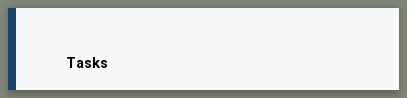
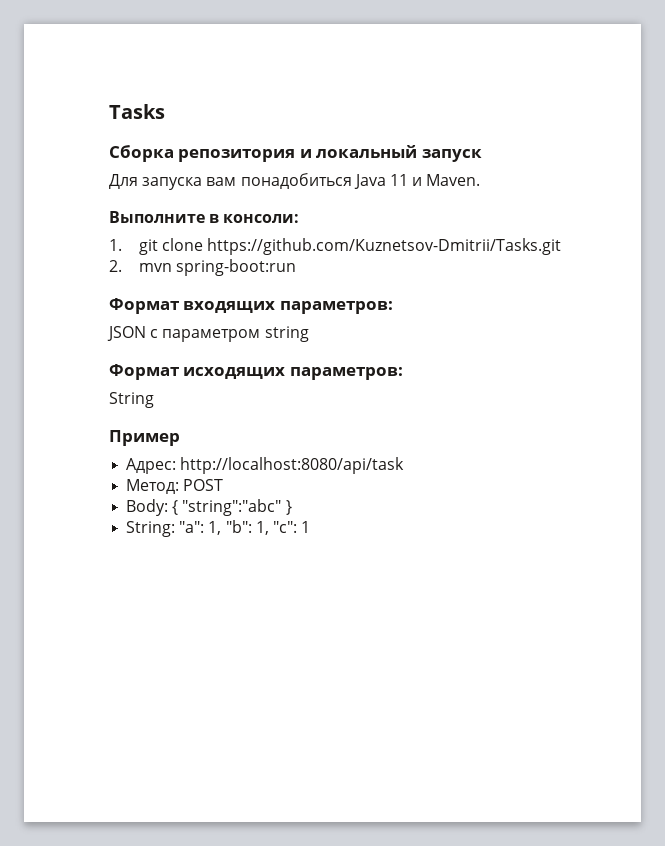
(108, 62) none -> [109,145,482,162] [109,173,481,190] [109,211,300,223] [109,238,561,255] [109,259,296,276] [109,298,393,314] [107,326,309,342] [109,364,403,380] [109,392,154,408] [109,430,180,446] [126,457,405,474] [126,479,224,494] [126,499,292,516] [126,520,311,537] // Сборка репозитория и локальный запуск // Для запуска вам понадобиться Java 11 и Maven. // Выполните в консоли: // 1. git clone https://github.com/Kuznetsov-Dmitrii/Tasks.git // 2. mvn spring-boot:run // Формат входящих параметров: // JSON с параметром string // Формат исходящих параметров: // String // Пример // Адрес: http://localhost:8080/api/task // Метод: POST // Body: { "string":"abc" } // String: "a": 1, "b": 1, "c": 1

